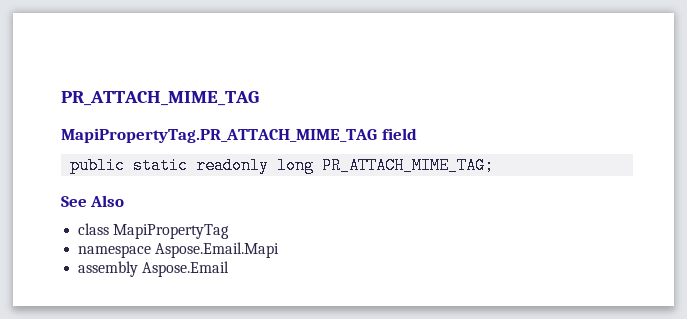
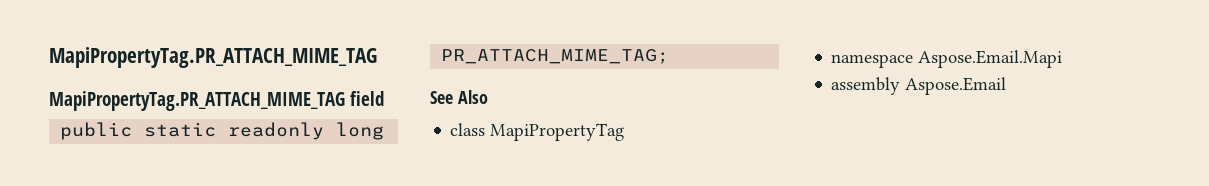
[61,91,259,106] PR_ATTACH_MIME_TAG -> [49,47,377,68] MapiPropertyTag.PR_ATTACH_MIME_TAG

